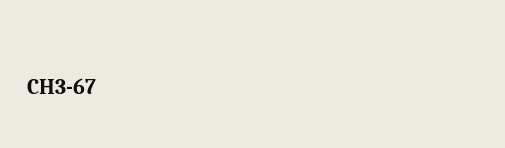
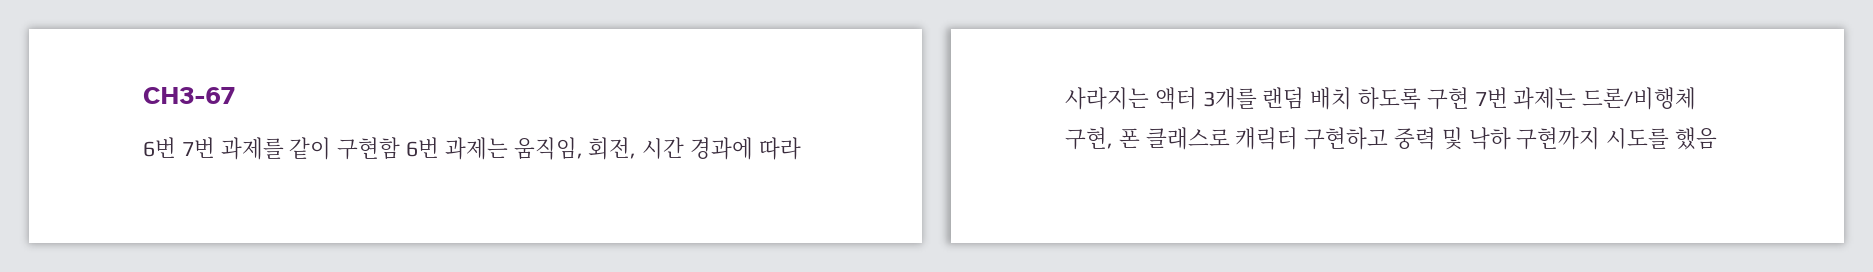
(96, 86) none -> [143,137,801,160] [1065,87,1697,110] [1065,127,1718,150] // 6번 7번 과제를 같이 구현함 6번 과제는 움직임, 회전, 시간 경과에 따라 사라지는 액터 3개를 랜덤 배치 하도록 구현 7번 과제는 드론/비행체 구현, 폰 클래스로 캐릭터 구현하고 중력 및 낙하 구현까지 시도를 했음

